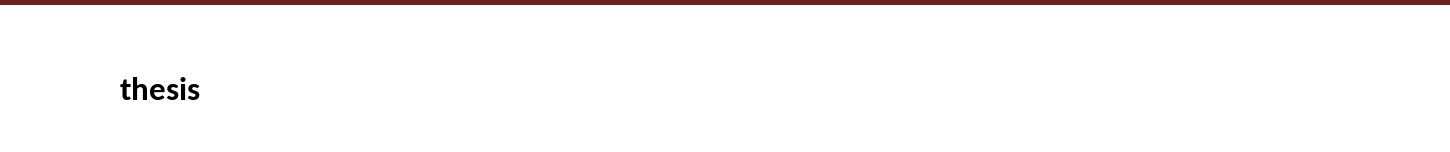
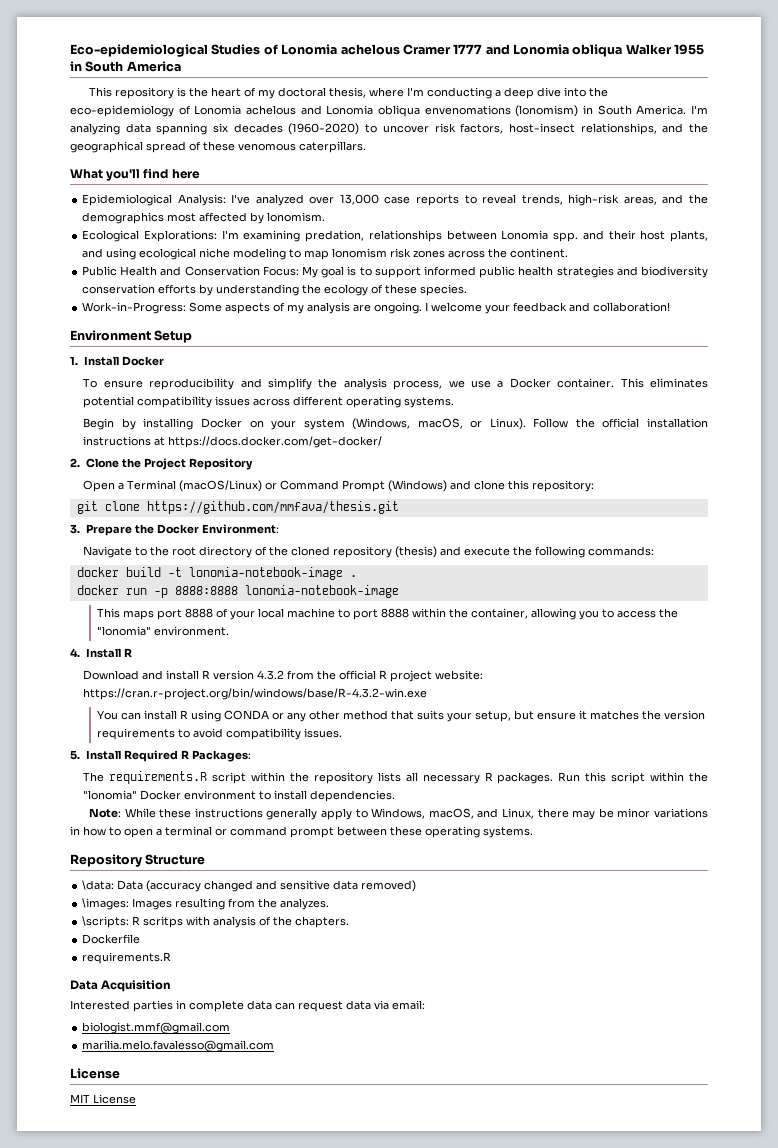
[120,77,200,100] thesis -> [70,44,705,57] [70,61,181,72] [88,87,608,99] [70,105,708,117] [70,123,708,135] [70,141,366,153] [70,168,200,181] [82,194,708,206] [82,212,326,224] [82,230,708,242] [82,248,569,260] [82,266,708,278] [82,284,468,296] [82,302,671,314] [70,330,193,343] [70,356,164,366] [83,378,708,390] [83,396,455,408] [83,418,708,430] [83,436,383,448] [70,458,253,470] [83,480,595,492] [76,501,399,514] [70,524,279,536] [83,546,655,558] [76,567,357,580] [76,585,399,598] [96,608,678,620] [96,626,229,636] [70,648,132,658] [83,670,484,682] [83,688,428,700] [96,710,705,722] [96,728,342,740] [70,750,251,762] [83,771,708,784] [83,790,396,802] [88,808,708,820] [70,826,533,838] [70,854,206,867] [82,880,417,892] [82,898,330,910] [82,916,350,928] [82,934,141,944] [82,952,172,964] [70,980,172,992] [70,1000,425,1012] [82,1022,231,1034] [82,1040,275,1052] [70,1068,120,1079] [70,1094,136,1104] Eco-epidemiological Studies of Lonomia achelous Cramer 1777 and Lonomia obliqua Walker 1955 in South America // This repository is the heart of my doctoral thesis, where I'm conducting a deep dive into the eco-epidemiology of Lonomia achelous and Lonomia obliqua envenomations (lonomism) in South America. I'm analyzing data spanning six decades (1960-2020) to uncover risk factors, host-insect relationships, and the geographical spread of these venomous caterpillars. // What you'll find here // Epidemiological Analysis: I've analyzed over 13,000 case reports to reveal trends, high-risk areas, and the demographics most affected by lonomism. // Ecological Explorations: I'm examining predation, relationships between Lonomia spp. and their host plants, and using ecological niche modeling to map lonomism risk zones across the continent. // Public Health and Conservation Focus: My goal is to support informed public health strategies and biodiversity conservation efforts by understanding the ecology of these species. // Work-in-Progress: Some aspects of my analysis are ongoing. I welcome your feedback and collaboration! // Environment Setup // 1. Install Docker // To ensure reproducibility and simplify the analysis process, we use a Docker container. This eliminates potential compatibility issues across different operating systems. // Begin by installing Docker on your system (Windows, macOS, or Linux). Follow the official installation instructions at https://docs.docker.com/get-docker/ // 2. Clone the Project Repository // Open a Terminal (macOS/Linux) or Command Prompt (Windows) and clone this repository: // git clone https://github.com/mmfava/thesis.git // 3. Prepare the Docker Environment: // Navigate to the root directory of the cloned repository (thesis) and execute the following commands: // docker build -t lonomia-notebook-image . // docker run -p 8888:8888 lonomia-notebook-image // This maps port 8888 of your local machine to port 8888 within the container, allowing you to access the "lonomia" environment. // 4. Install R // Download and install R version 4.3.2 from the official R project website: https://cran.r-project.org/bin/windows/base/R-4.3.2-win.exe // You can install R using CONDA or any other method that suits your setup, but ensure it matches the version requirements to avoid compatibility issues. // 5. Install Required R Packages: // The requirements.R script within the repository lists all necessary R packages. Run this script within the "lonomia" Docker environment to install dependencies. // Note: While these instructions generally apply to Windows, macOS, and Linux, there may be minor variations in how to open a terminal or command prompt between these operating systems. // Repository Structure // \data: Data (accuracy changed and sensitive data removed) // \images: Images resulting from the analyzes. // \scripts: R scritps with analysis of the chapters. // Dockerfile // requirements.R // Data Acquisition // Interested parties in complete data can request data via email: // biologist.mmf@gmail.com // marilia.melo.favalesso@gmail.com // License // MIT License

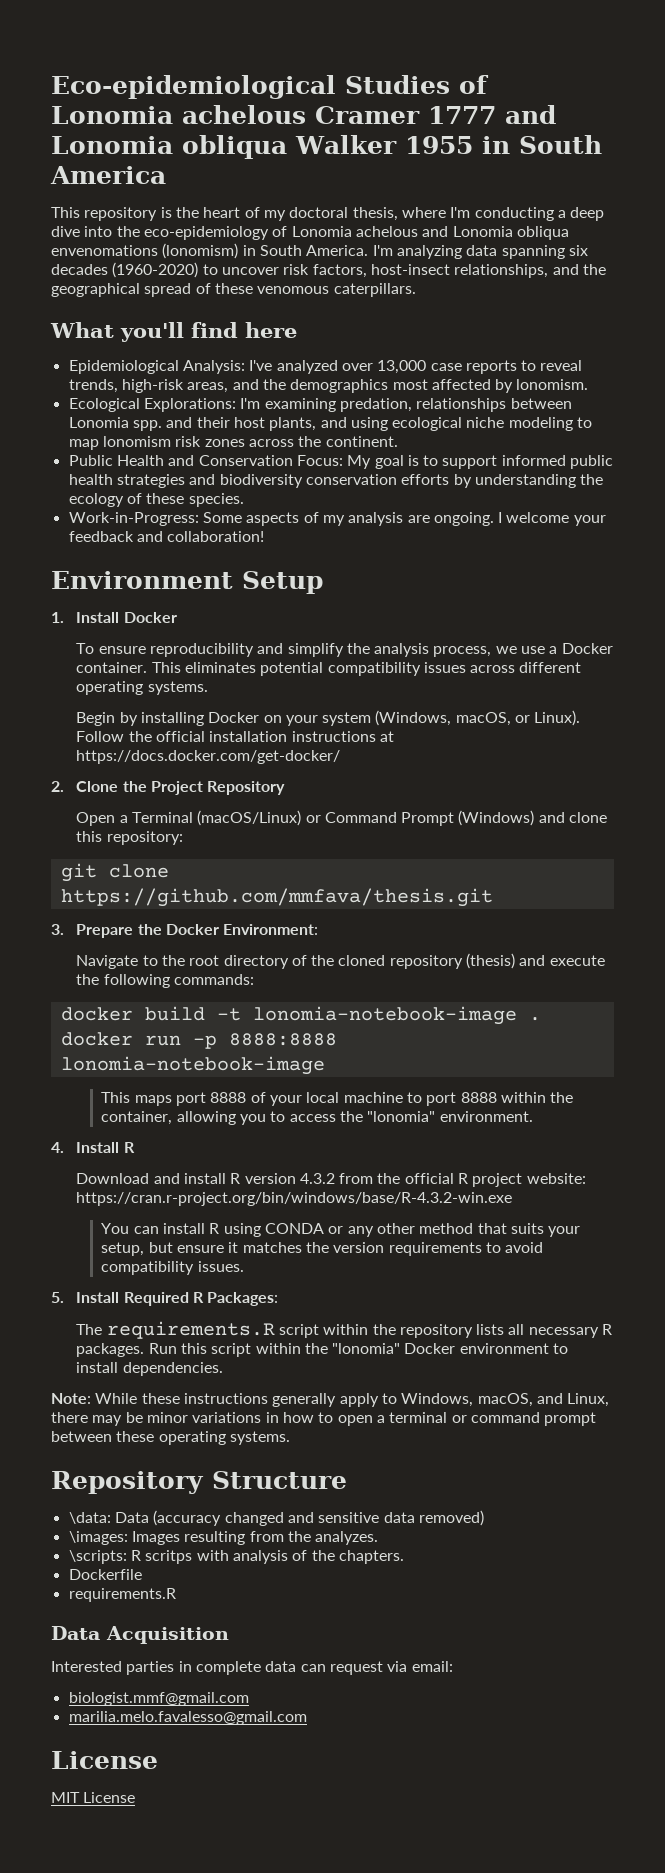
[346,1000,371,1010] data -> (383, 1668) none

